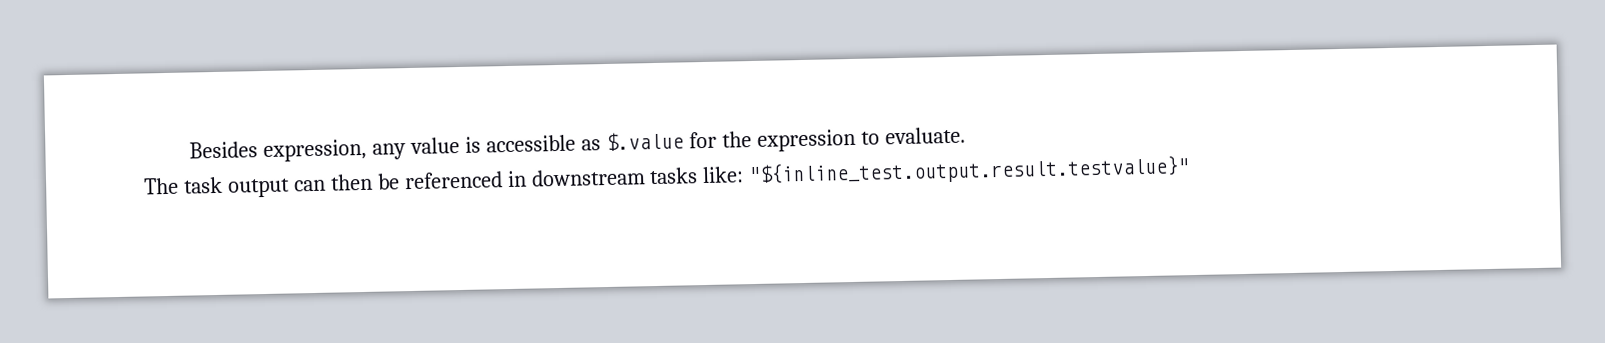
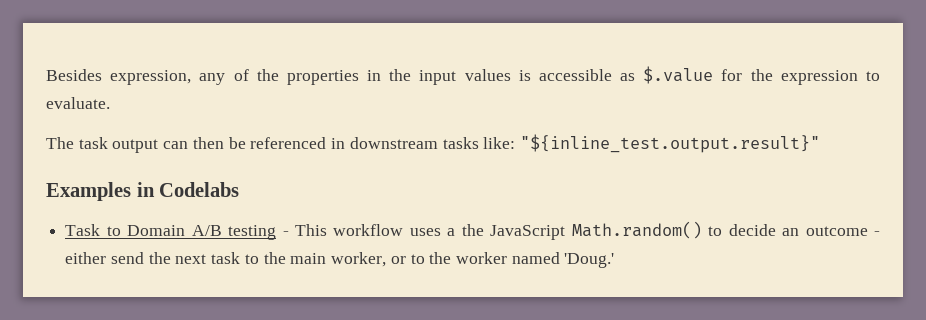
[410,136,461,154] value -> [233,69,511,85] of the properties in the input values
[748,155,1191,187] "${inline_test.output.result.testvalue}" -> [519,134,820,153] [46,182,240,201] [65,221,881,240] [65,252,615,268] "${inline_test.output.result}" // Examples in Codelabs // Task to Domain A/B testing - This workflow uses a the JavaScript Math.random() to decide an outcome - either send the next task to the main worker, or to the worker named 'Doug.'

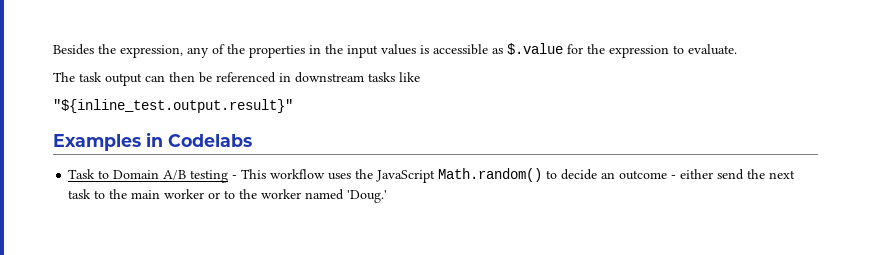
(102, 75) none -> [98,44,116,54] the
[483,137,516,149] like: -> [399,72,420,82] like //
[447,228,456,236] a -> (352, 176) none
[331,252,387,267] worker, -> [164,189,205,199] worker

